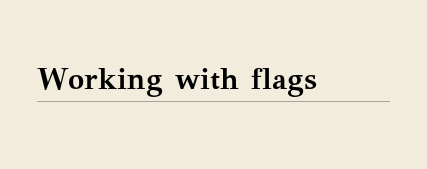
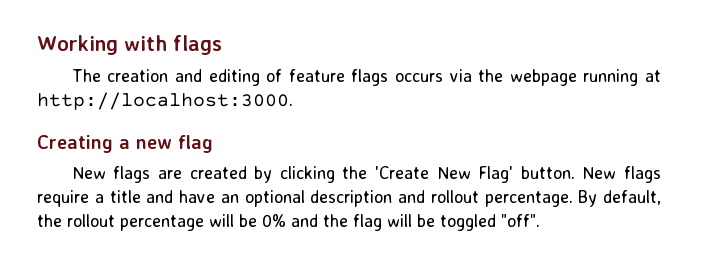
(317, 82) none -> [71,69,662,86] [37,92,293,110] [37,135,213,153] [71,166,662,183] [37,190,661,207] [37,214,540,231] // The creation and editing of feature flags occurs via the webpage running at http://localhost:3000. // Creating a new flag // New flags are created by clicking the 'Create New Flag' button. New flags require a title and have an optional description and rollout percentage. By default, the rollout percentage will be 0% and the flag will be toggled "off".

